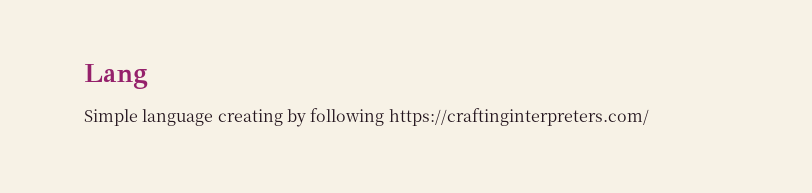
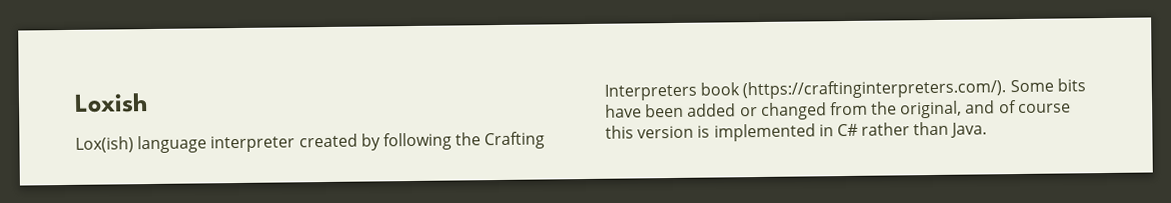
[84,64,148,89] [84,108,649,127] Lang // Simple language creating by following https://craftinginterpreters.com/ -> [74,93,148,113] [75,131,546,154] [604,78,1086,101] [605,100,1071,120] [605,121,988,142] Loxish // Lox(ish) language interpreter created by following the Crafting Interpreters book (https://craftinginterpreters.com/). Some bits have been added or changed from the original, and of course this version is implemented in C# rather than Java.

